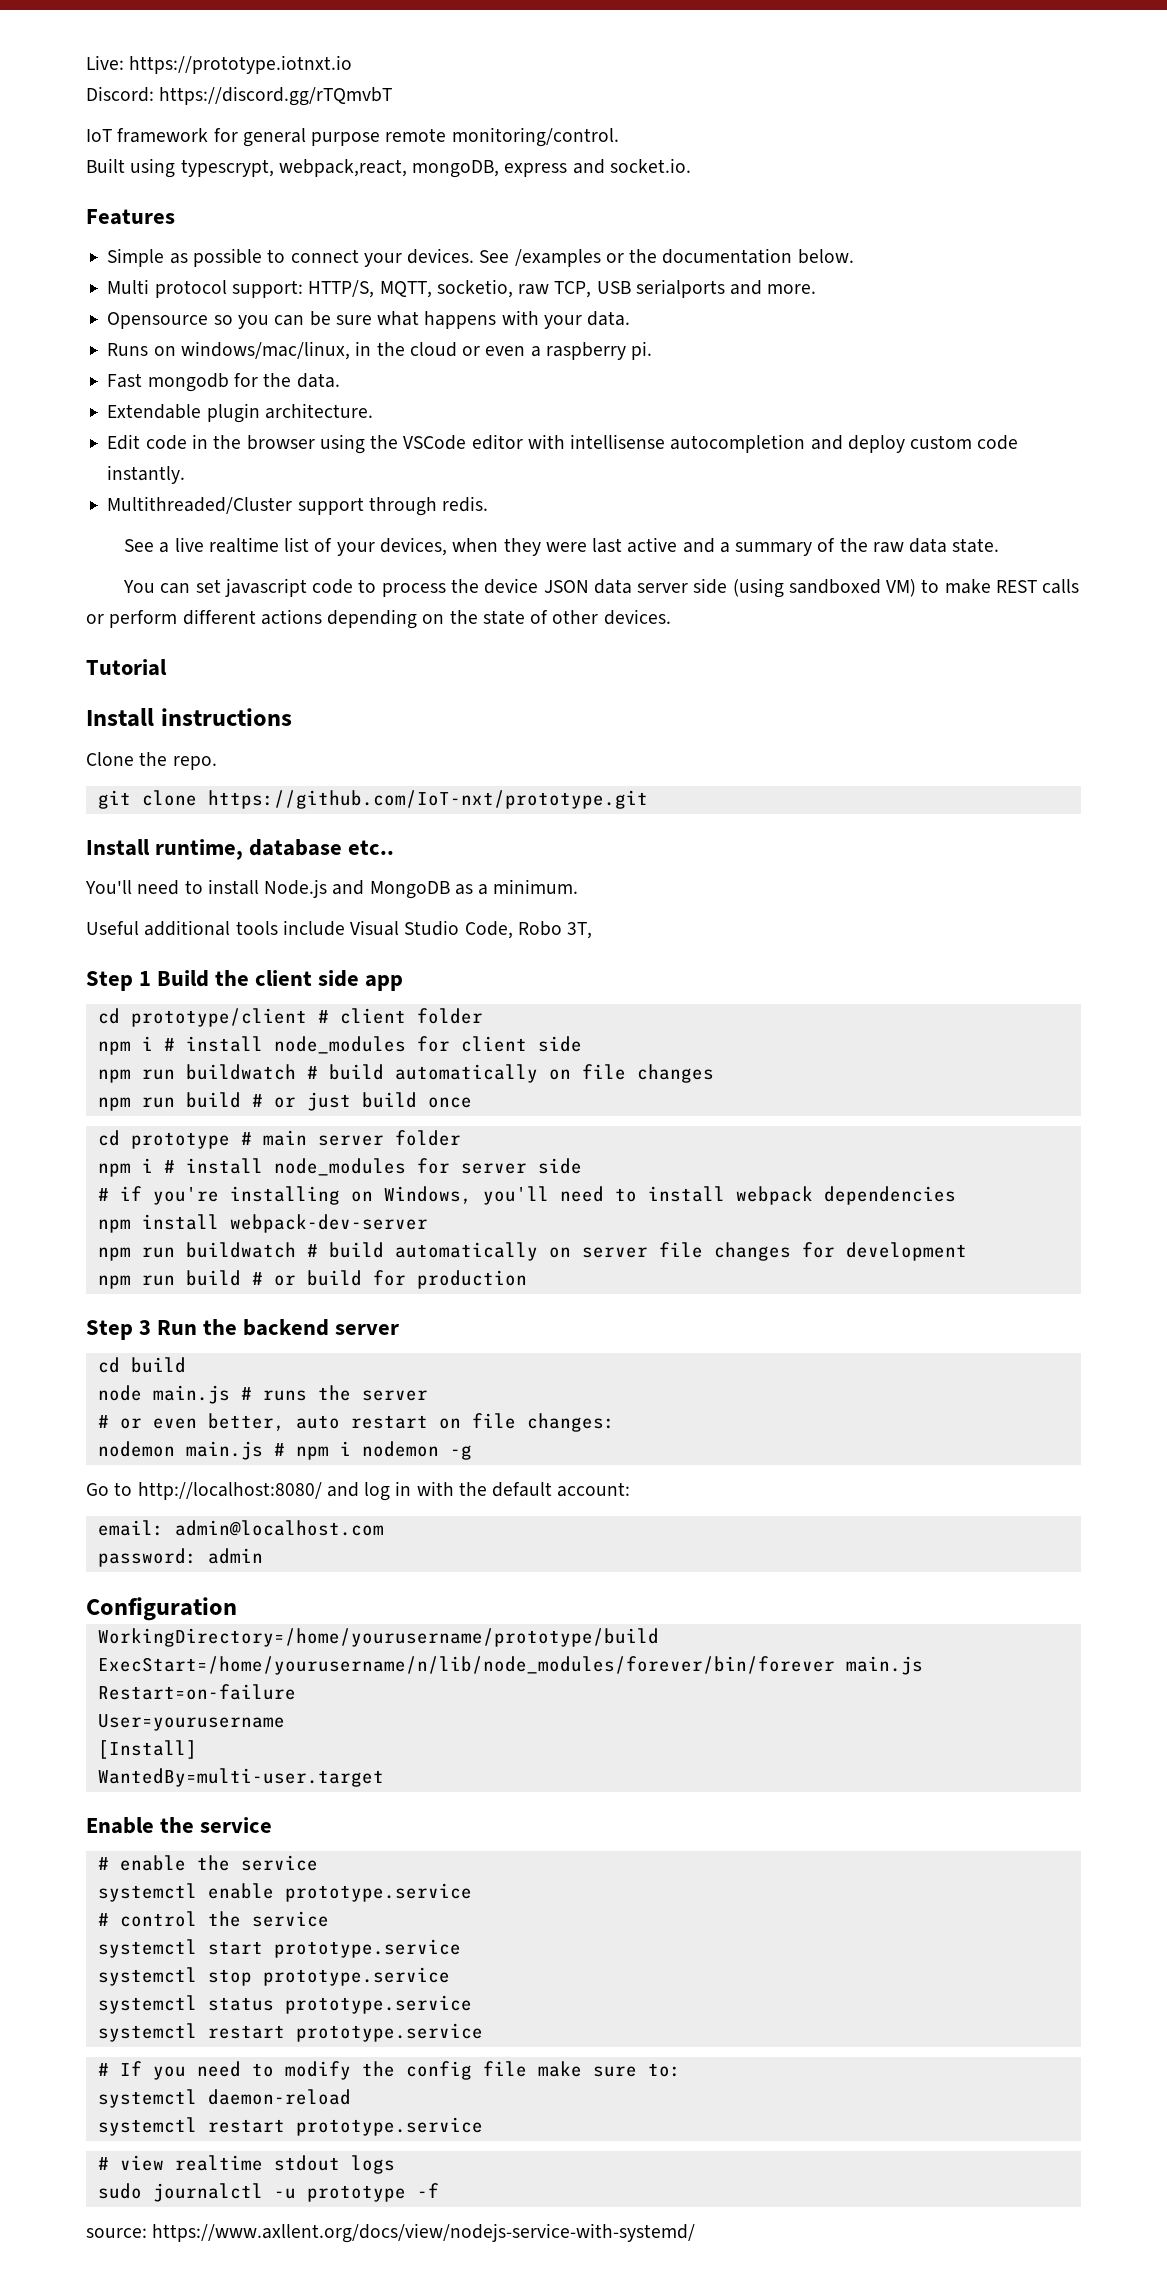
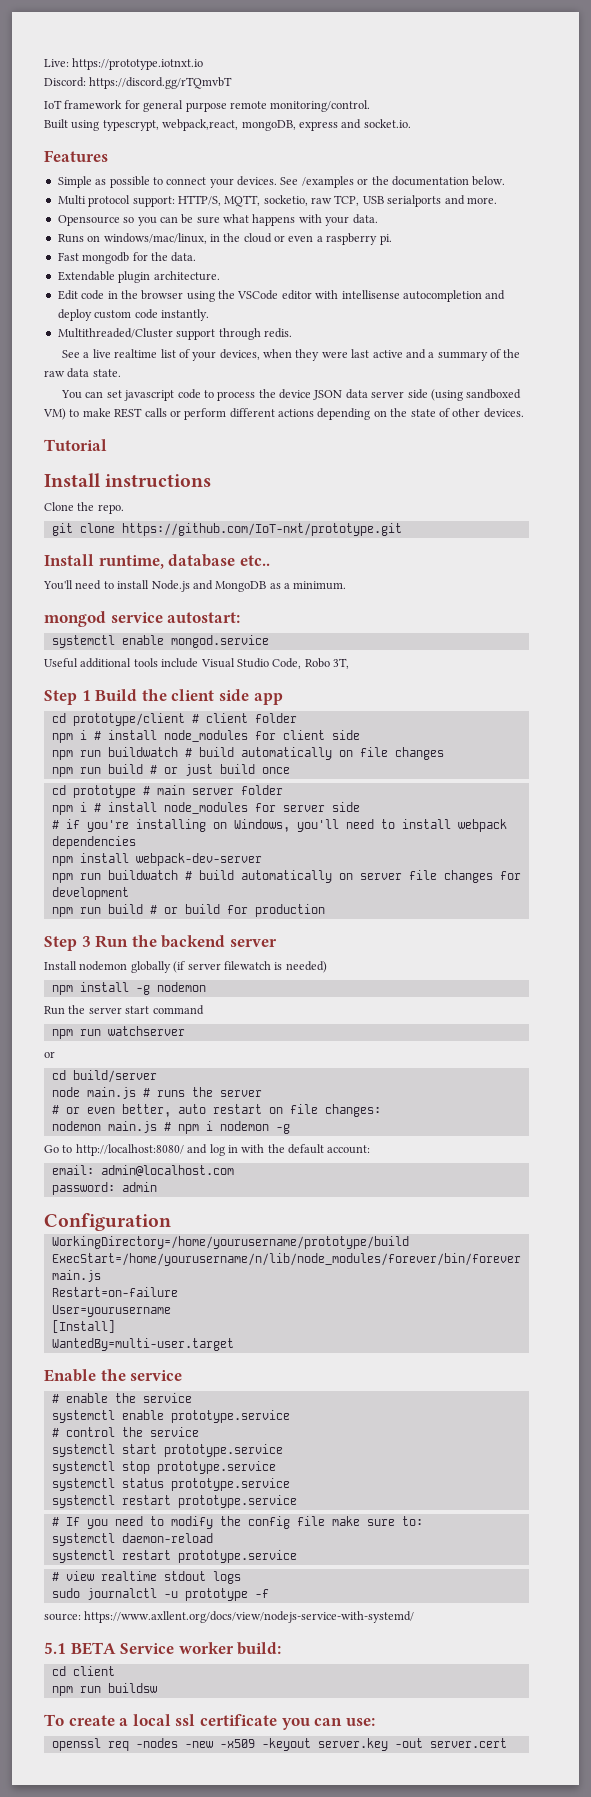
(579, 886) none -> [44,611,241,627] [51,635,269,648] // mongod service autostart: // systemctl enable mongod.service
[97,1357,186,1373] // cd build -> [44,961,327,973] [51,982,206,995] [44,1005,204,1015] [51,1026,185,1039] [44,1051,55,1058] [51,1070,157,1083] // Install nodemon globally (if server filewatch is needed) // npm install -g nodemon // Run the server start command // npm run watchserver // or // cd build/server
(696, 2233) none -> [44,1642,282,1655] [51,1666,115,1676] [51,1683,157,1696] [44,1714,375,1730] [51,1738,507,1751] // 5.1 BETA Service worker build: // cd client // npm run buildsw // To create a local ssl certificate you can use: // openssl req -nodes -new -x509 -keyout server.key -out server.cert

